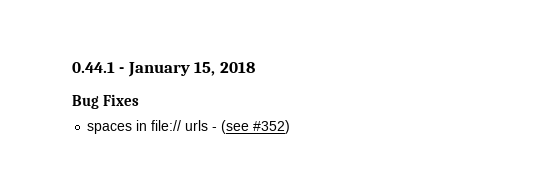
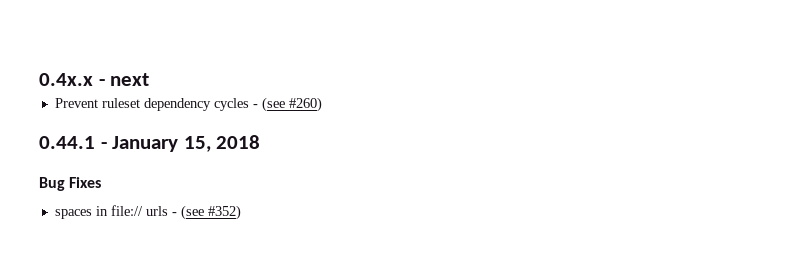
(72, 67) none -> [39,73,150,86] [54,97,322,112] 0.4x.x - next // Prevent ruleset dependency cycles - (see #260) //

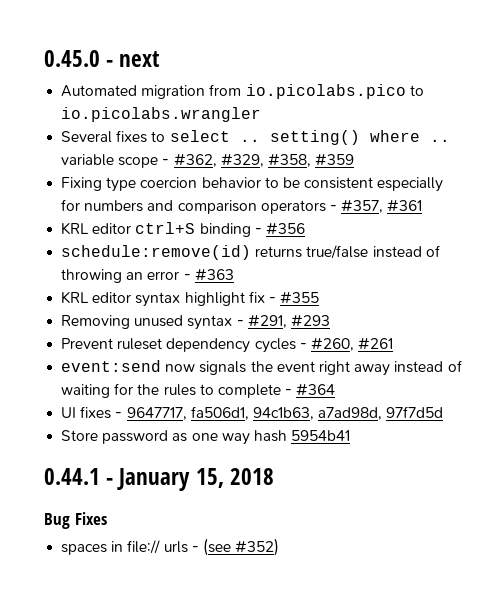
[39,73,93,86] 0.4x.x -> [44,50,100,67] 0.45.0
(150, 79) none -> [61,84,424,99] [61,107,262,122] [61,130,450,145] [61,153,355,168] [61,177,444,192] [61,199,423,214] [61,222,305,237] [61,245,440,260] [61,268,234,283] [61,291,320,307] [61,314,330,330] // Automated migration from io.picolabs.pico to io.picolabs.wrangler // Several fixes to select .. setting() where .. variable scope - #362, #329, #358, #359 // Fixing type coercion behavior to be consistent especially for numbers and comparison operators - #357, #361 // KRL editor ctrl+S binding - #356 // schedule:remove(id) returns true/false instead of throwing an error - #363 // KRL editor syntax highlight fix - #355 // Removing unused syntax - #291, #293
[261,97,322,112] (see #260) -> [310,337,394,351] [61,360,462,376] [61,383,336,398] [61,406,444,420] [61,430,351,445] #260, #261 // event:send now signals the event right away instead of waiting for the rules to complete - #364 // UI fixes - 9647717, fa506d1, 94c1b63, a7ad98d, 97f7d5d // Store password as one way hash 5954b41

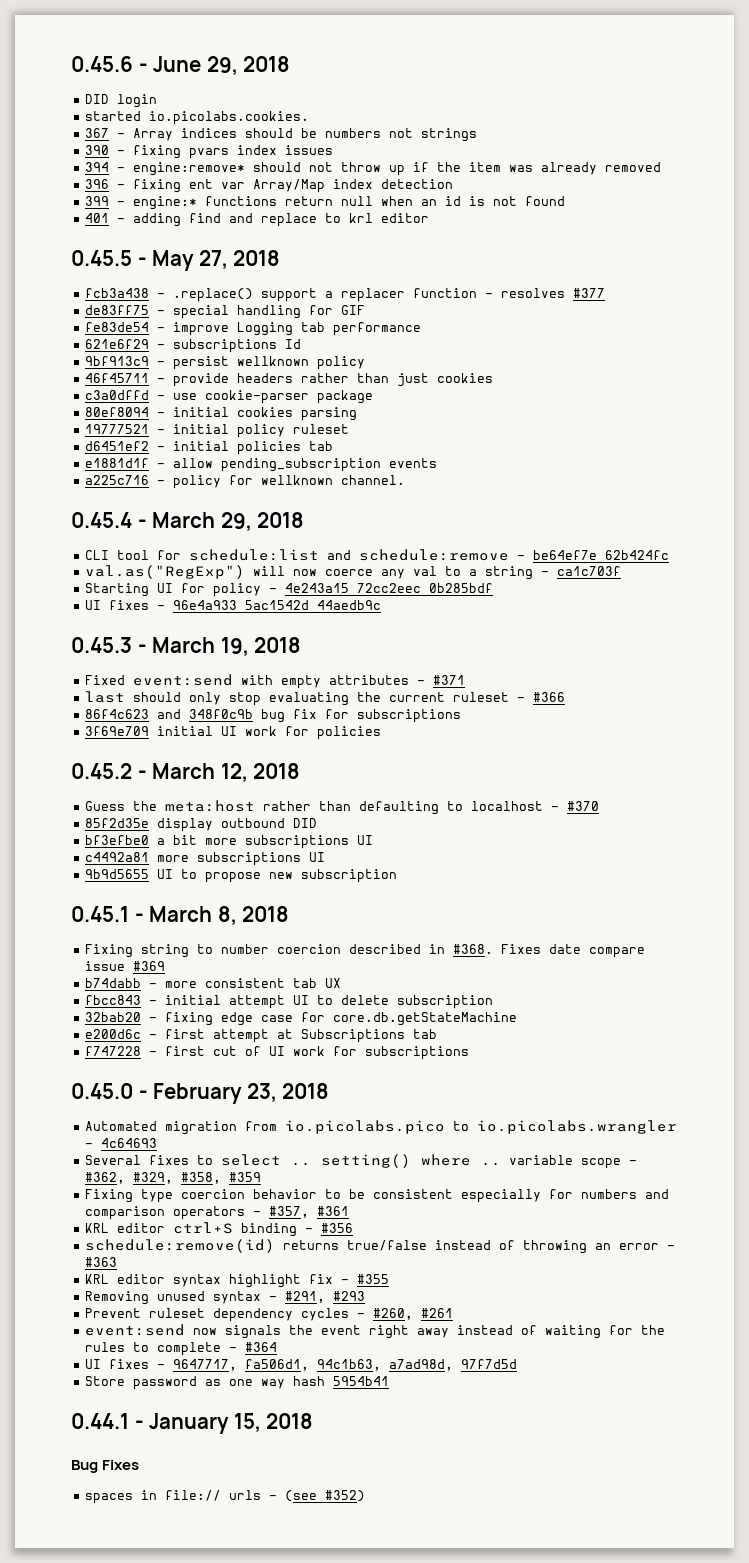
[44,50,160,67] 0.45.0 - next -> [71,56,291,75] [84,94,157,108] [84,111,309,125] [84,128,477,142] [84,145,333,159] [84,162,661,176] [84,179,453,193] [84,196,565,210] [84,213,429,227] [71,250,281,271] [84,288,605,302] [84,305,365,319] [84,322,421,336] [84,339,301,353] [84,356,365,370] [84,373,493,387] [84,390,373,404] [84,407,357,421] [84,424,349,438] [84,441,333,455] [84,458,437,472] [84,475,405,489] [71,512,305,531] [84,549,669,561] [84,565,621,580] [84,583,493,597] [84,600,381,610] [71,637,302,656] [84,674,465,689] [84,691,565,706] [84,709,461,723] [84,726,381,740] [71,763,301,782] [84,800,599,815] [84,818,317,832] [84,835,373,849] [84,852,325,866] [84,869,397,883] [71,906,290,925] [84,944,645,958] [84,961,165,971] [84,978,341,988] [84,995,493,1009] [84,1012,517,1026] [84,1029,437,1043] [84,1046,469,1060] [71,1083,330,1104] 0.45.6 - June 29, 2018 // DID login // started io.picolabs.cookies. // 367 - Array indices should be numbers not strings // 390 - fixing pvars index issues // 394 - engine:remove* should not throw up if the item was already removed // 396 - fixing ent var Array/Map index detection // 399 - engine:* functions return null when an id is not found // 401 - adding find and replace to krl editor // 0.45.5 - May 27, 2018 // fcb3a438 - .replace() support a replacer function - resolves #377 // de83ff75 - special handling for GIF // fe83de54 - improve Logging tab performance // 621e6f29 - subscriptions Id // 9bf913c9 - persist wellknown policy // 46f45711 - provide headers rather than just cookies // c3a0dffd - use cookie-parser package // 80ef8094 - initial cookies parsing // 19777521 - initial policy ruleset // d6451ef2 - initial policies tab // e1881d1f - allow pending_subscription events // a225c716 - policy for wellknown channel. // 0.45.4 - March 29, 2018 // CLI tool for schedule:list and schedule:remove - be64ef7e 62b424fc // val.as("RegExp") will now coerce any val to a string - ca1c703f // Starting UI for policy - 4e243a15 72cc2eec 0b285bdf // UI fixes - 96e4a933 5ac1542d 44aedb9c // 0.45.3 - March 19, 2018 // Fixed event:send with empty attributes - #371 // last should only stop evaluating the current ruleset - #366 // 86f4c623 and 348f0c9b bug fix for subscriptions // 3f69e709 initial UI work for policies // 0.45.2 - March 12, 2018 // Guess the meta:host rather than defaulting to localhost - #370 // 85f2d35e display outbound DID // bf3efbe0 a bit more subscriptions UI // c4492a81 more subscriptions UI // 9b9d5655 UI to propose new subscription // 0.45.1 - March 8, 2018 // Fixing string to number coercion described in #368. Fixes date compare issue #369 // b74dabb - more consistent tab UX // fbcc843 - initial attempt UI to delete subscription // 32bab20 - fixing edge case for core.db.getStateMachine // e200d6c - first attempt at Subscriptions tab // f747228 - first cut of UI work for subscriptions // 0.45.0 - February 23, 2018
(262, 114) none -> [84,1138,157,1148] - 4c64693

